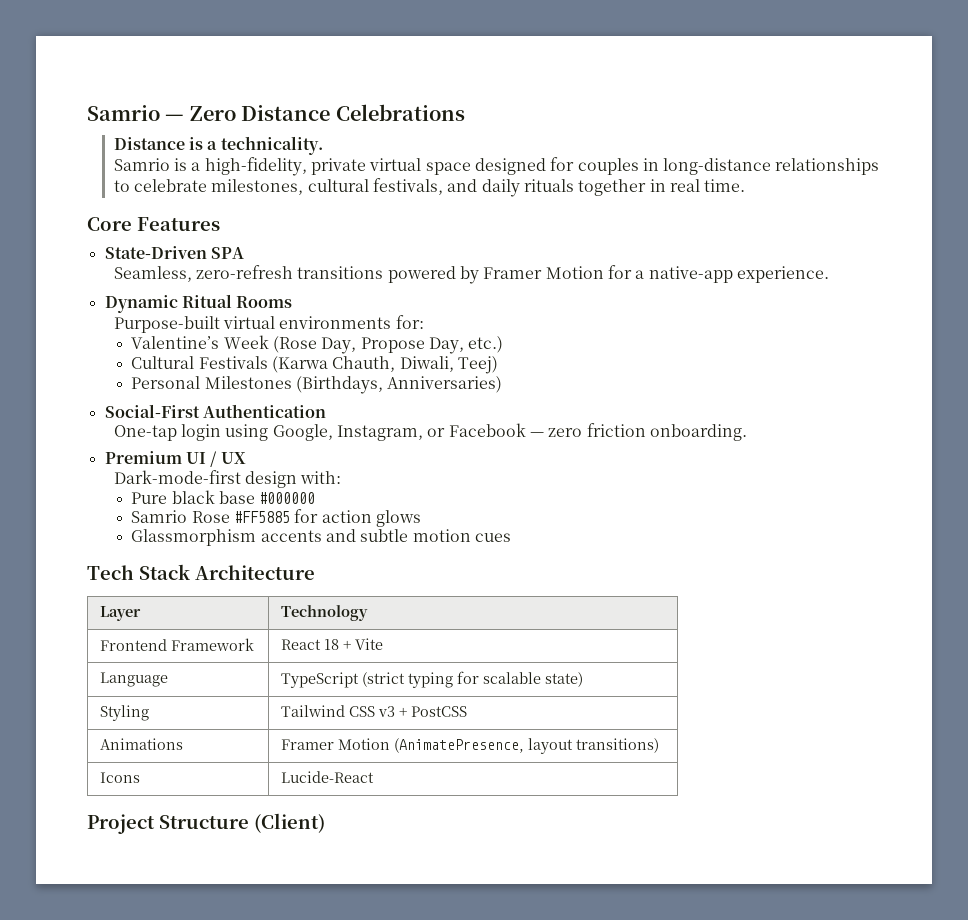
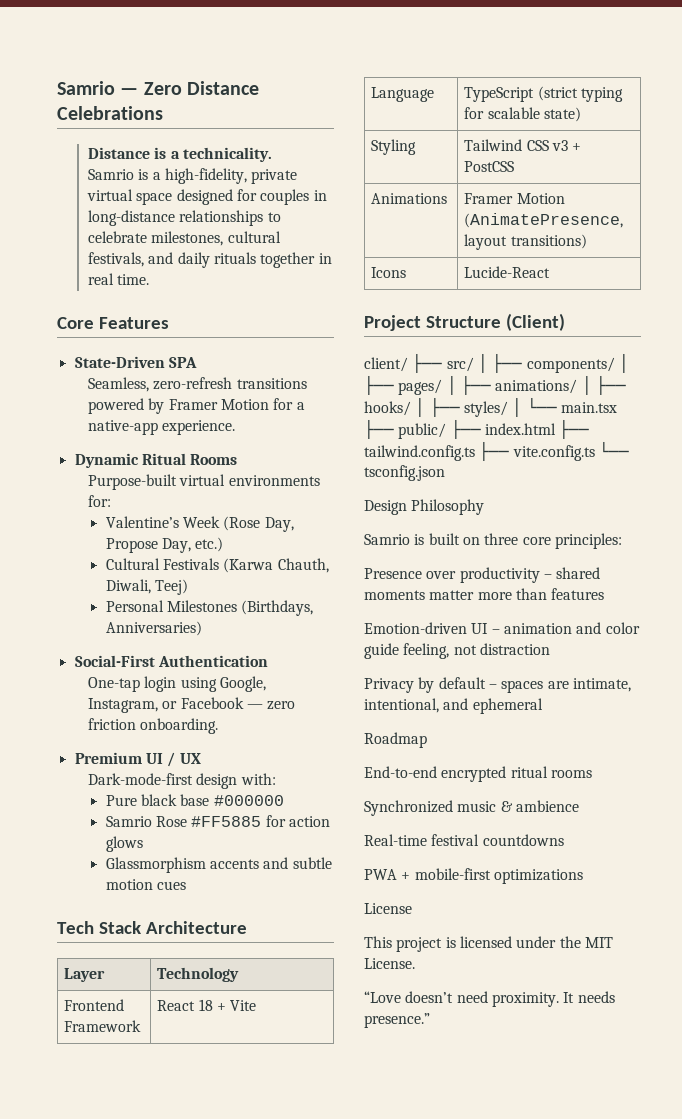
(325, 823) none -> [364,353,629,373] [364,375,626,395] [364,397,617,417] [364,419,590,439] [364,441,629,461] [364,465,445,481] [364,499,485,515] [364,533,622,549] [364,567,601,583] [364,588,605,600] [364,622,640,634] [364,643,550,659] [364,677,631,693] [364,698,543,714] [364,732,427,748] [364,766,592,782] [364,800,579,816] [364,834,564,846] [364,868,583,884] [364,903,412,914] [364,936,613,952] [364,958,415,969] [364,991,615,1007] [364,1013,430,1028] // client/ ├── src/ │ ├── components/ │ ├── pages/ │ ├── animations/ │ ├── hooks/ │ ├── styles/ │ └── main.tsx ├── public/ ├── index.html ├── tailwind.config.ts ├── vite.config.ts └── tsconfig.json // Design Philosophy // Samrio is built on three core principles: // Presence over productivity – shared moments matter more than features // Emotion-driven UI – animation and color guide feeling, not distraction // Privacy by default – spaces are intimate, intentional, and ephemeral // Roadmap // End-to-end encrypted ritual rooms // Synchronized music & ambience // Real-time festival countdowns // PWA + mobile-first optimizations // License // This project is licensed under the MIT License. // “Love doesn’t need proximity. It needs presence.”

